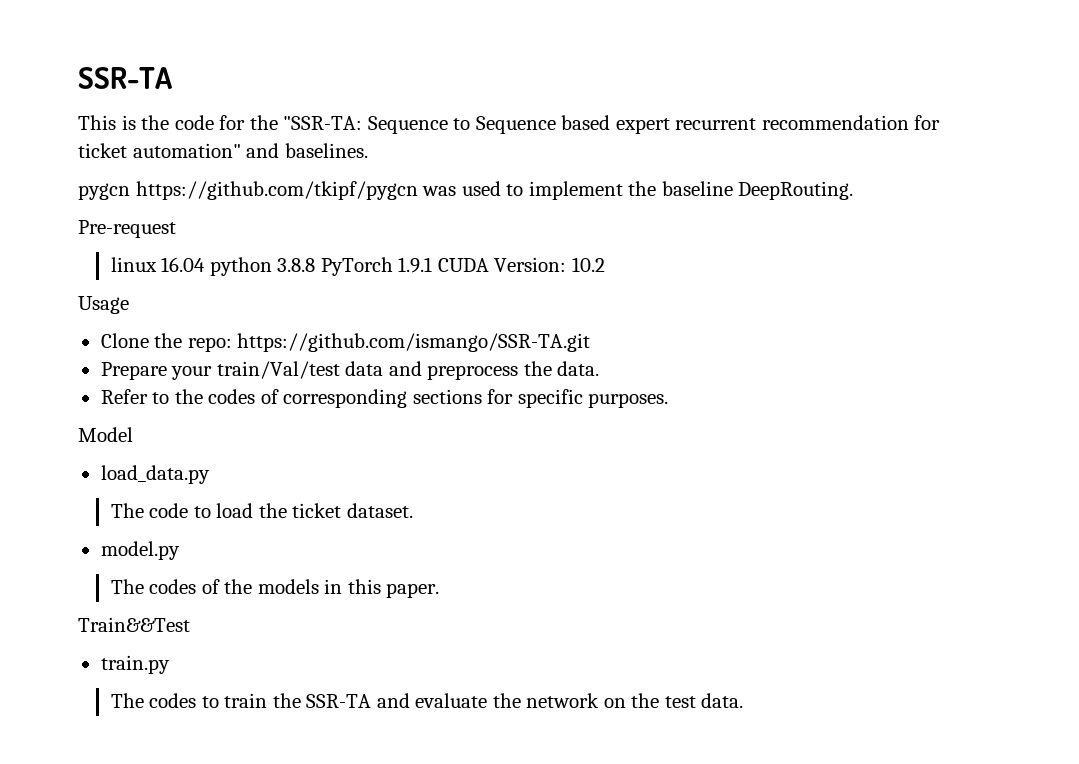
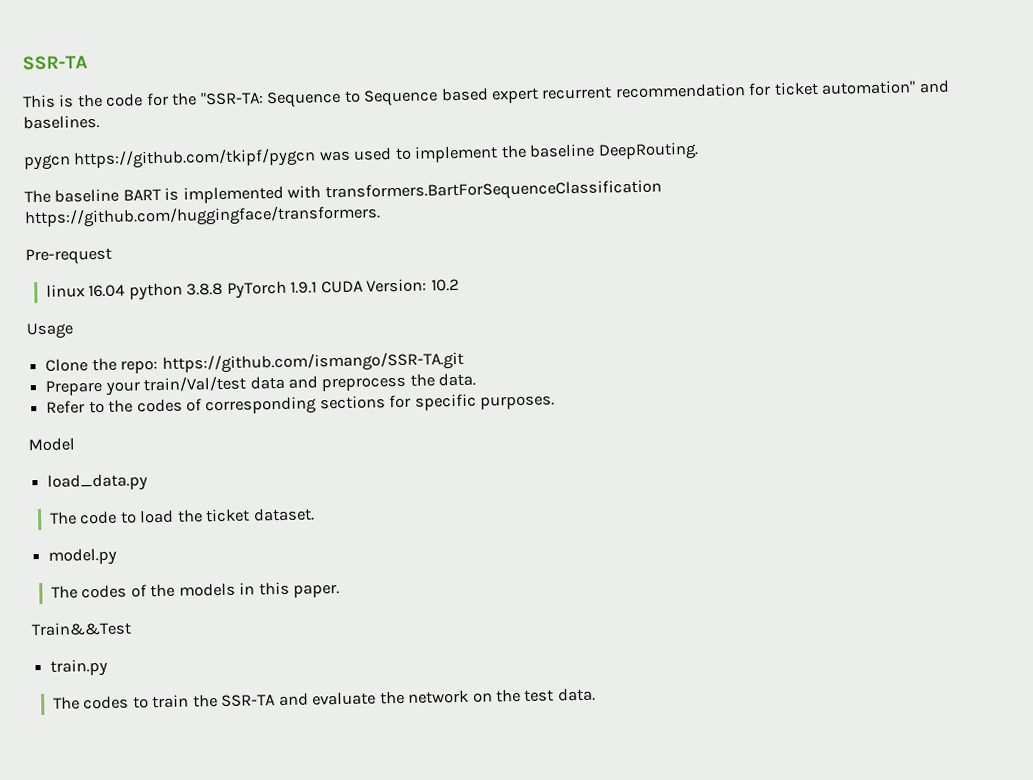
(854, 190) none -> [24,179,662,204] [24,204,381,229] // The baseline BART is implemented with transformers.BartForSequenceClassification https://github.com/huggingface/transformers.

